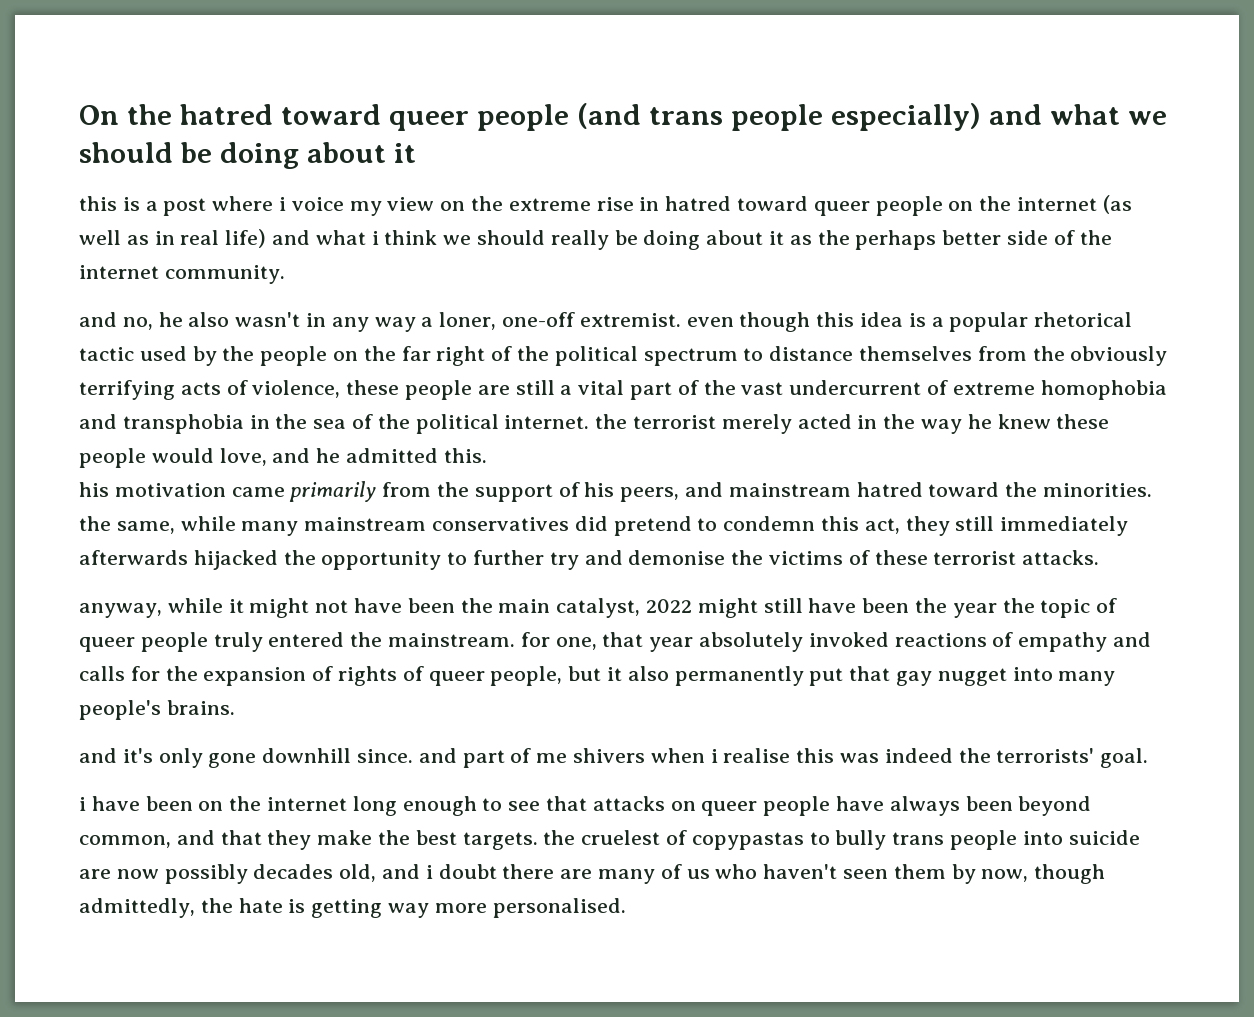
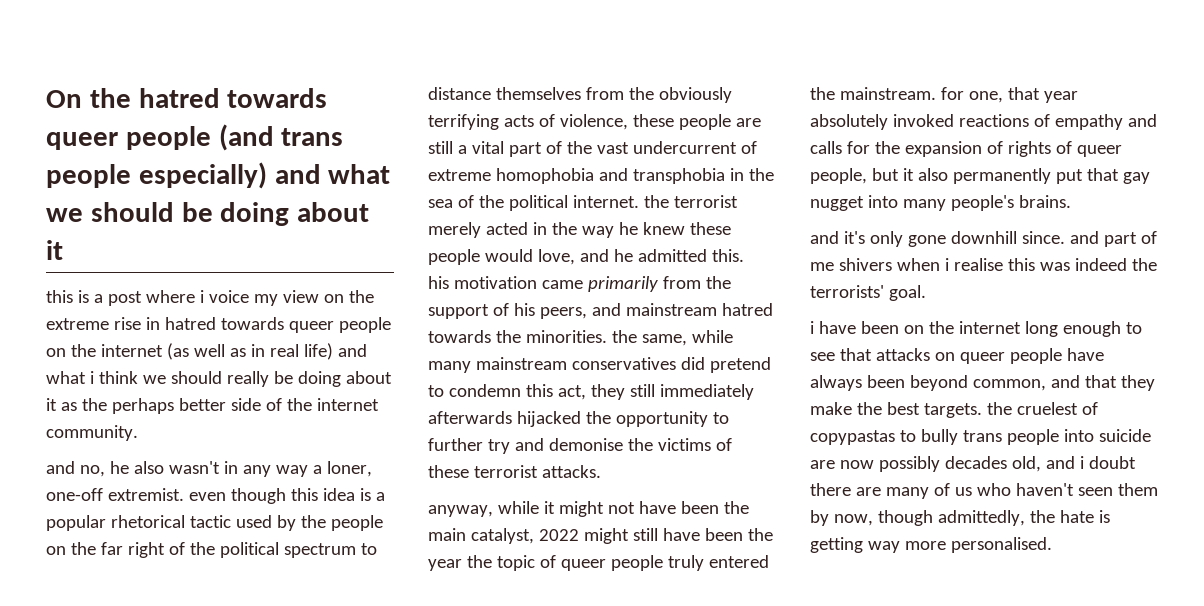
[280,104,381,125] toward -> [227,88,328,108] towards
[737,196,809,211] toward -> [220,317,284,330] towards
[928,482,1000,497] toward -> [428,330,491,343] towards

